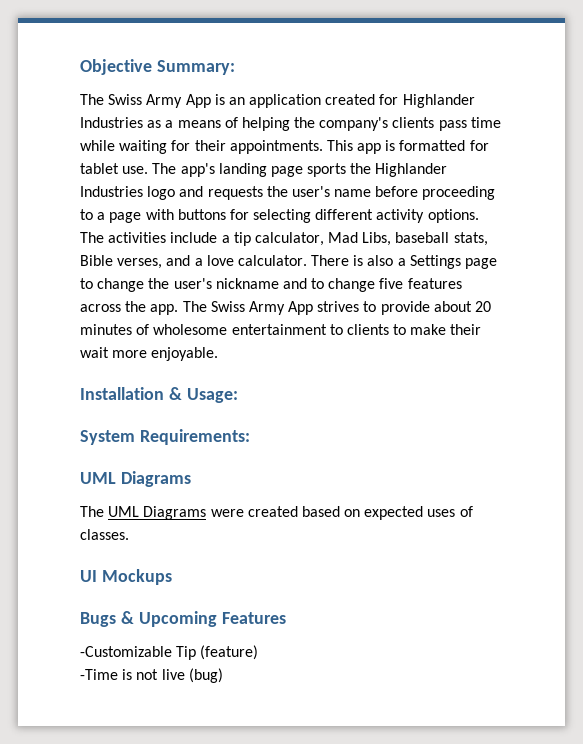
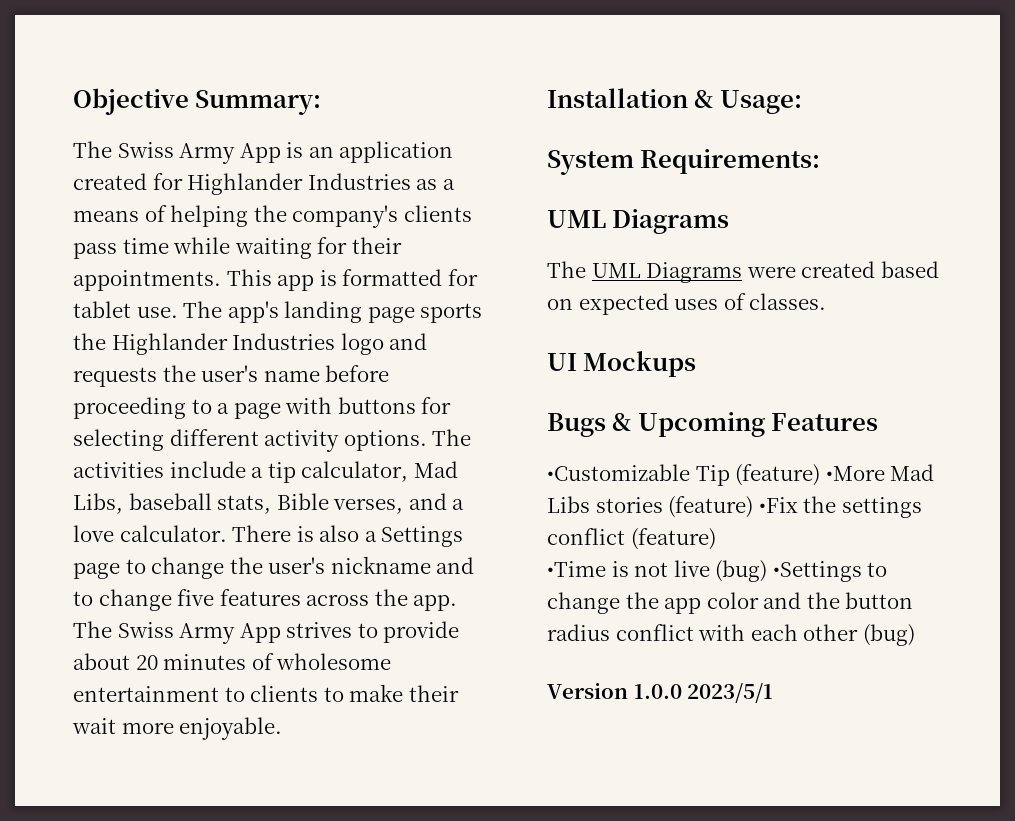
[80,646,172,657] -Customizable -> [547,464,690,481] •Customizable
[80,668,223,683] // -Time is not live (bug) -> [825,464,935,481] [547,496,922,518] [547,528,716,550] [547,560,888,582] [547,592,914,614] [547,624,915,646] [547,683,774,703] •More Mad Libs stories (feature) •Fix the settings conflict (feature) // •Time is not live (bug) •Settings to change the app color and the button radius conflict with each other (bug) // Version 1.0.0 2023/5/1

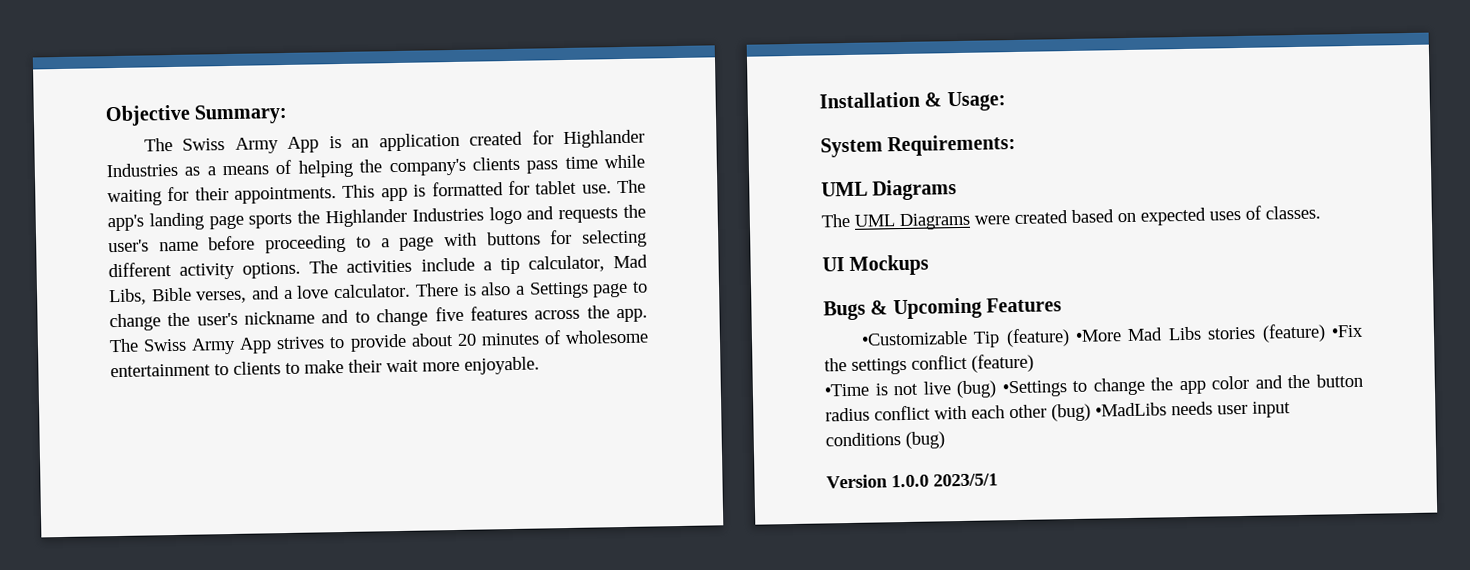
[128,493,272,514] baseball stats, -> (147, 297) none
(915, 635) none -> [1095,401,1291,418] [825,431,945,449] •MadLibs needs user input conditions (bug)

